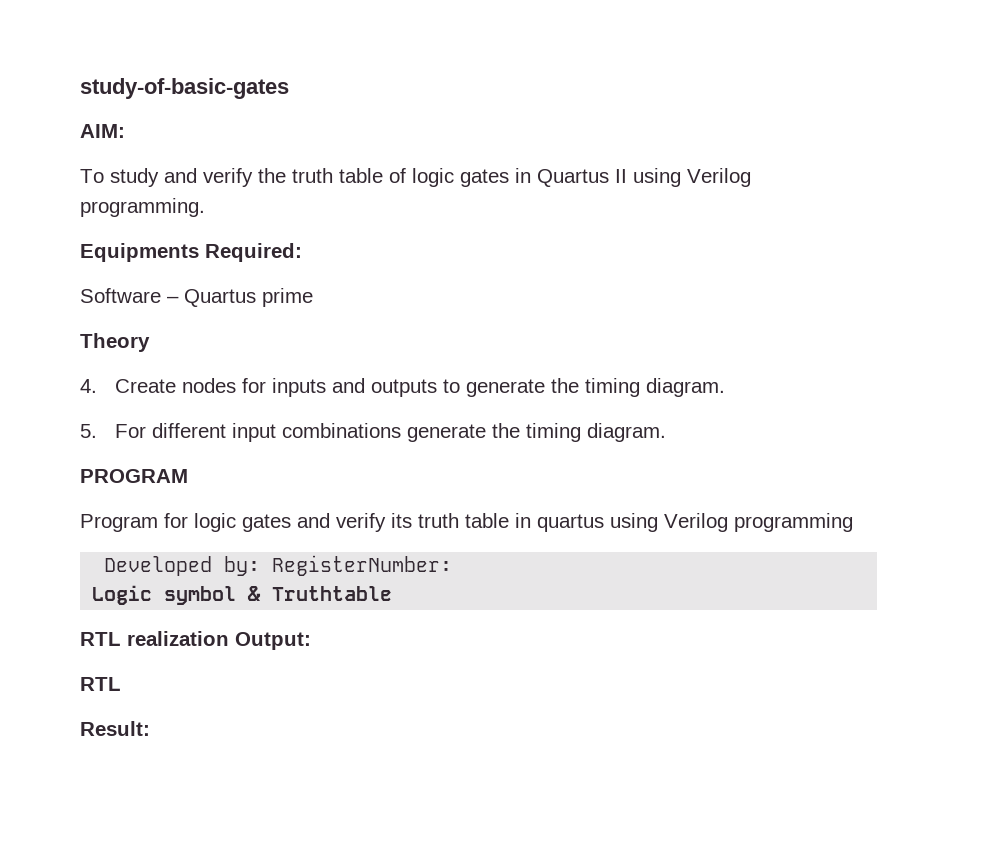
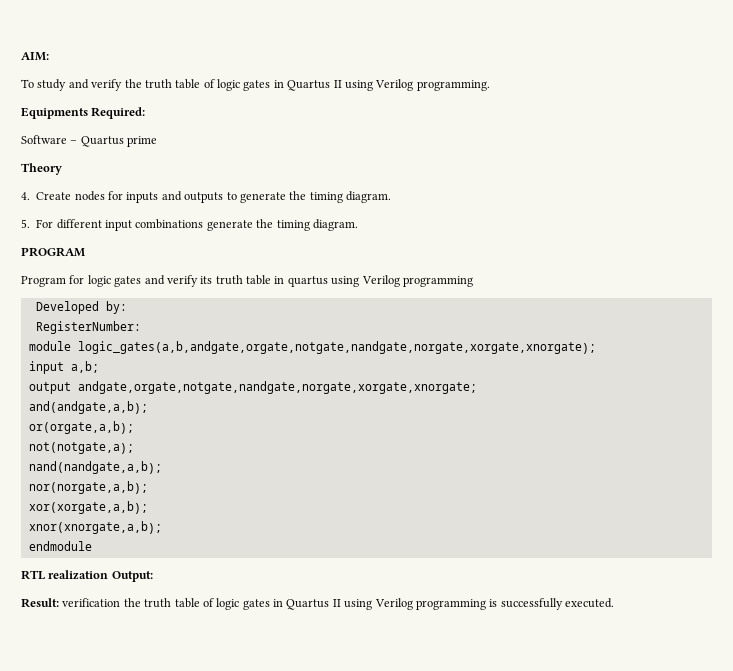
[80,78,289,99] study-of-basic-gates // -> (21, 56) none
(261, 566) none -> (127, 307) //
[92,585,393,605] Logic symbol & Truthtable -> [28,341,596,354] [28,361,99,374] [28,381,477,394] [28,401,148,414] [28,421,134,434] [28,442,134,454] [28,461,162,474] [28,481,148,494] [28,501,148,514] [28,521,162,534] [28,541,92,551] module logic_gates(a,b,andgate,orgate,notgate,nandgate,norgate,xorgate,xnorgate); // input a,b; // output andgate,orgate,notgate,nandgate,norgate,xorgate,xnorgate; // and(andgate,a,b); // or(orgate,a,b); // not(notgate,a); // nand(nandgate,a,b); // nor(norgate,a,b); // xor(xorgate,a,b); // xnor(xnorgate,a,b); // endmodule
[80,677,121,691] // RTL -> (153, 576) none
(150, 728) none -> [62,598,614,610] verification the truth table of logic gates in Quartus II using Verilog programming is successfully executed.

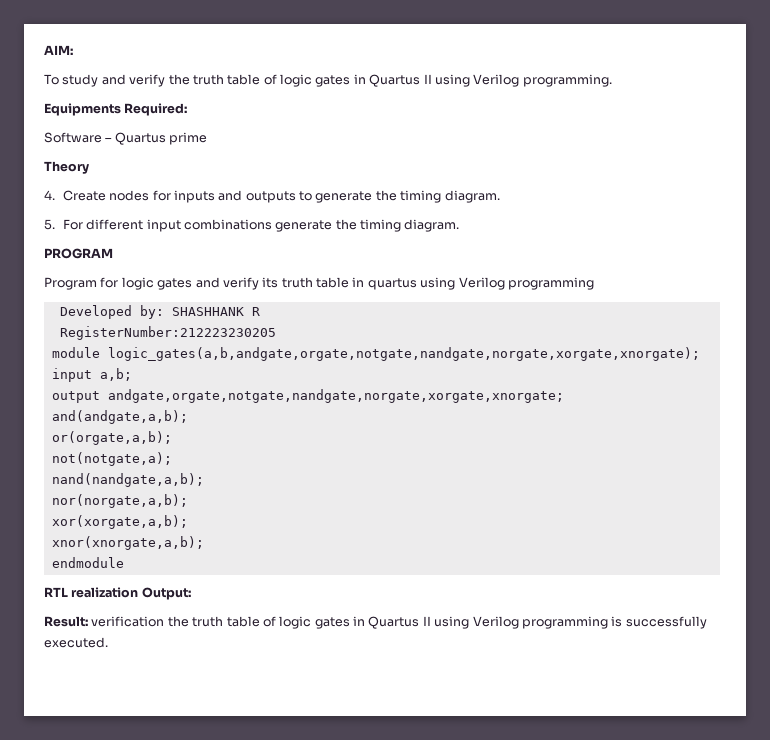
[35,321,141,334] // RegisterNumber: -> [171,307,260,316] [59,326,276,340] SHASHHANK R // RegisterNumber:212223230205

